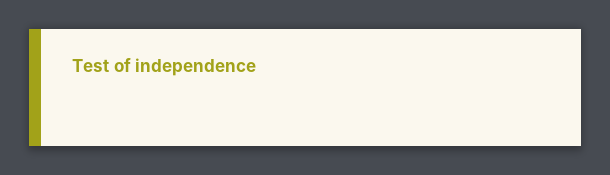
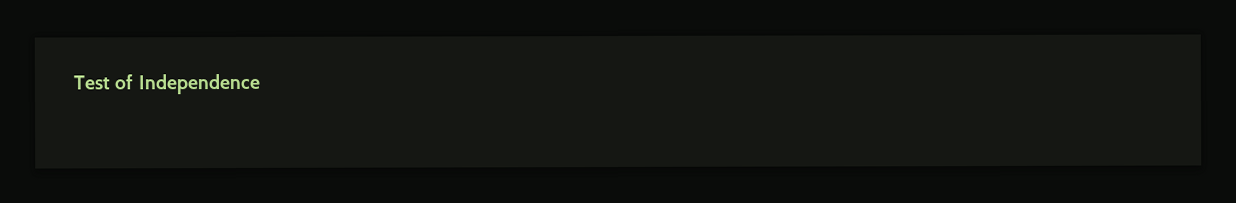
[135,58,257,76] independence -> [137,73,260,95] Independence

